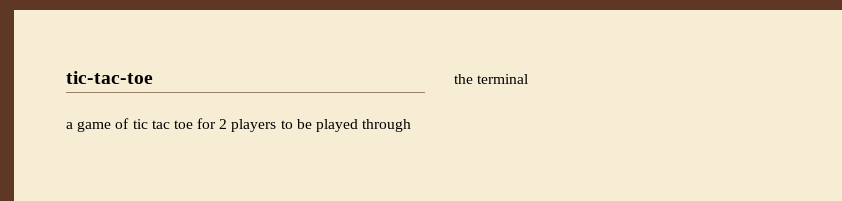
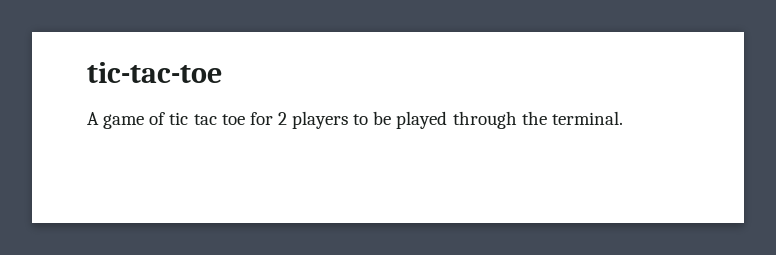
[66,122,73,129] a -> [87,112,99,125] A
[477,74,529,84] terminal -> [551,111,623,125] terminal.

